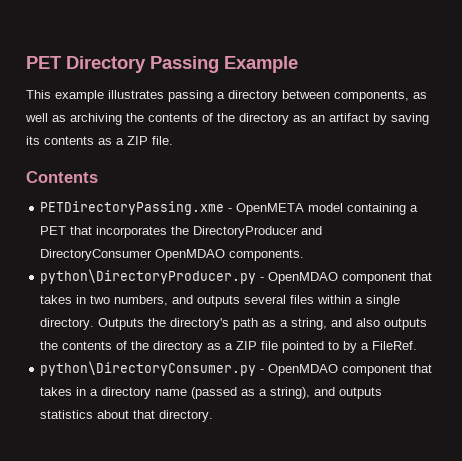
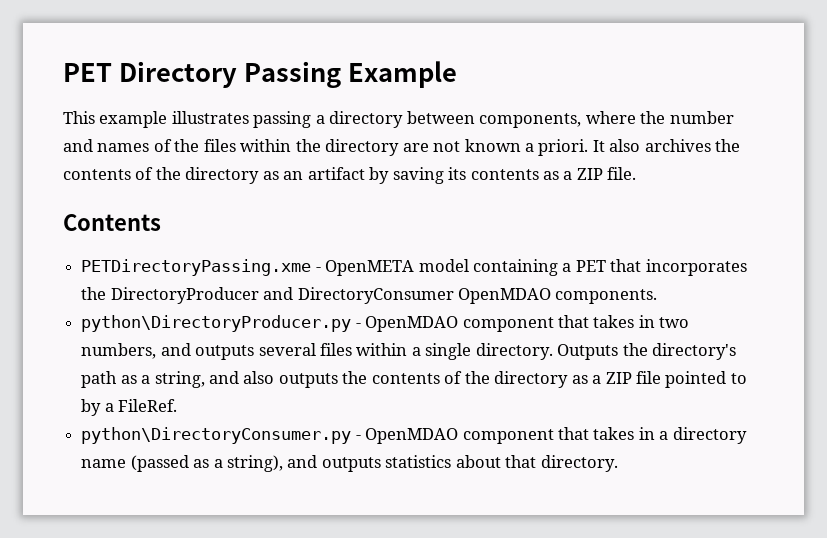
[413,92,427,99] [25,113,122,125] as well as archiving -> [585,111,734,124] [63,139,711,156] where the number and names of the files within the directory are not known a priori. It also archives

